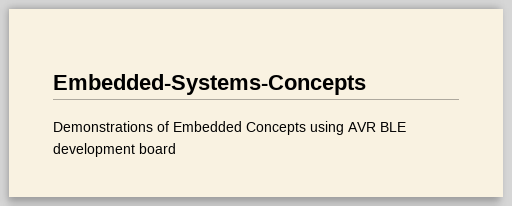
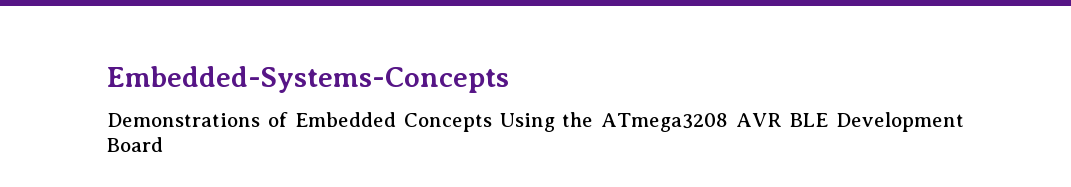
[310,121,406,135] [53,143,176,157] using AVR BLE development board -> [499,112,964,132] [107,137,163,152] Using the ATmega3208 AVR BLE Development Board

